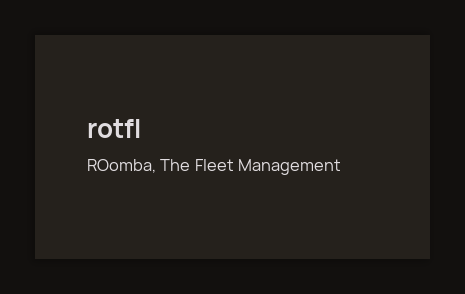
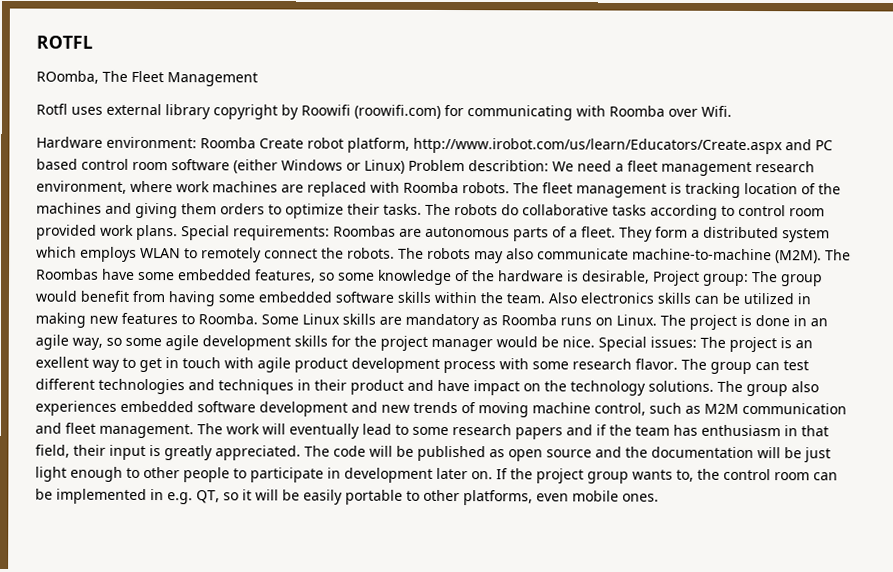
[87,119,141,138] rotfl -> [36,35,93,49] ROTFL
(342, 167) none -> [36,103,732,121] [36,136,833,155] [36,158,815,177] [36,180,841,198] [36,202,825,220] [36,224,830,243] [36,246,851,264] [36,268,823,287] [35,290,811,307] [35,312,828,330] [35,334,813,353] [35,356,809,375] [35,378,819,397] [35,400,847,418] [35,422,829,440] [35,444,831,463] [35,466,838,484] [35,488,659,506] // Rotfl uses external library copyright by Roowifi (roowifi.com) for communicating with Roomba over Wifi. // Hardware environment: Roomba Create robot platform, http://www.irobot.com/us/learn/Educators/Create.aspx and PC based control room software (either Windows or Linux) Problem describtion: We need a fleet management research environment, where work machines are replaced with Roomba robots. The fleet management is tracking location of the machines and giving them orders to optimize their tasks. The robots do collaborative tasks according to control room provided work plans. Special requirements: Roombas are autonomous parts of a fleet. They form a distributed system which employs WLAN to remotely connect the robots. The robots may also communicate machine-to-machine (M2M). The Roombas have some embedded features, so some knowledge of the hardware is desirable, Project group: The group would benefit from having some embedded software skills within the team. Also electronics skills can be utilized in making new features to Roomba. Some Linux skills are mandatory as Roomba runs on Linux. The project is done in an agile way, so some agile development skills for the project manager would be nice. Special issues: The project is an exellent way to get in touch with agile product development process with some research flavor. The group can test different technologies and techniques in their product and have impact on the technology solutions. The group also experiences embedded software development and new trends of moving machine control, such as M2M communication and fleet management. The work will eventually lead to some research papers and if the team has enthusiasm in that field, their input is greatly appreciated. The code will be published as open source and the documentation will be just light enough to other people to participate in development later on. If the project group wants to, the control room can be implemented in e.g. QT, so it will be easily portable to other platforms, even mobile ones.

